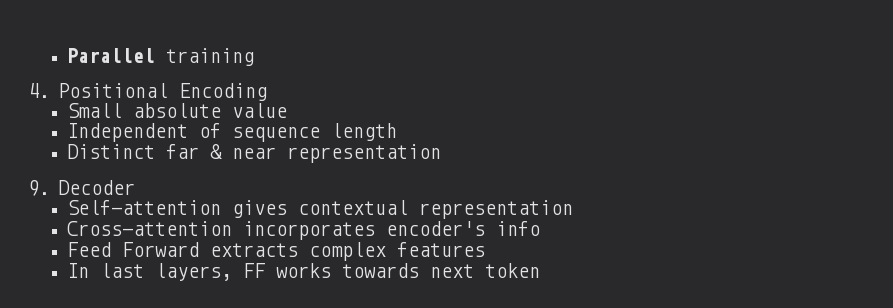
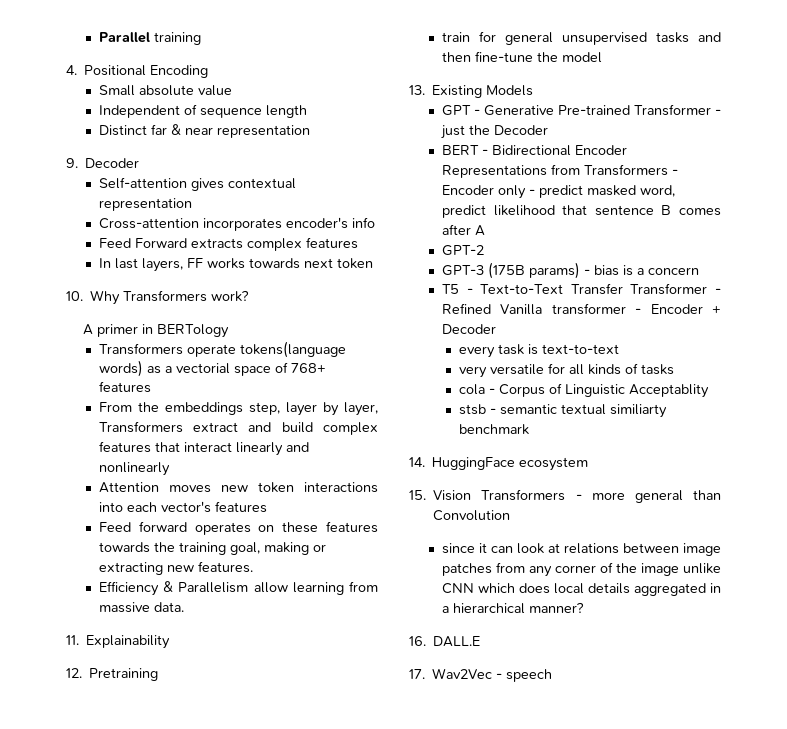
(540, 270) none -> [66,290,250,305] [83,324,230,338] [98,341,346,358] [98,360,326,377] [98,381,151,393] [98,402,378,416] [98,421,378,435] [98,441,309,456] [98,462,170,476] [98,482,378,493] [98,501,267,513] [98,521,378,535] [98,542,326,555] [98,561,253,575] [98,581,378,596] [98,602,184,613] [66,635,171,649] [66,668,159,681] [441,31,721,45] [441,51,602,63] [409,85,534,98] [441,104,721,116] [440,125,548,139] [441,145,627,156] [441,164,678,178] [441,185,675,199] [441,205,721,218] [441,224,485,236] [441,245,484,256] [441,262,699,279] [441,283,721,295] [441,303,721,315] [441,324,496,334] [458,344,619,358] [458,363,674,378] [458,383,709,398] [458,404,667,418] [458,424,529,435] [409,457,589,471] [409,489,721,503] [433,510,511,521] [441,543,721,556] [441,562,721,577] [441,583,721,596] [441,602,584,614] [409,636,481,647] [409,668,553,682] // 10. Why Transformers work? // A primer in BERTology // Transformers operate tokens(language words) as a vectorial space of 768+ features // From the embeddings step, layer by layer, Transformers extract and build complex features that interact linearly and nonlinearly // Attention moves new token interactions into each vector's features // Feed forward operates on these features towards the training goal, making or extracting new features. // Efficiency & Parallelism allow learning from massive data. // 11. Explainability // 12. Pretraining // train for general unsupervised tasks and then fine-tune the model // 13. Existing Models // GPT - Generative Pre-trained Transformer - just the Decoder // BERT - Bidirectional Encoder Representations from Transformers - Encoder only - predict masked word, predict likelihood that sentence B comes after A // GPT-2 // GPT-3 (175B params) - bias is a concern // T5 - Text-to-Text Transfer Transformer - Refined Vanilla transformer - Encoder + Decoder // every task is text-to-text // very versatile for all kinds of tasks // cola - Corpus of Linguistic Acceptablity // stsb - semantic textual similiarty benchmark // 14. HuggingFace ecosystem // 15. Vision Transformers - more general than Convolution // since it can look at relations between image patches from any corner of the image unlike CNN which does local details aggregated in a hierarchical manner? // 16. DALL.E // 17. Wav2Vec - speech

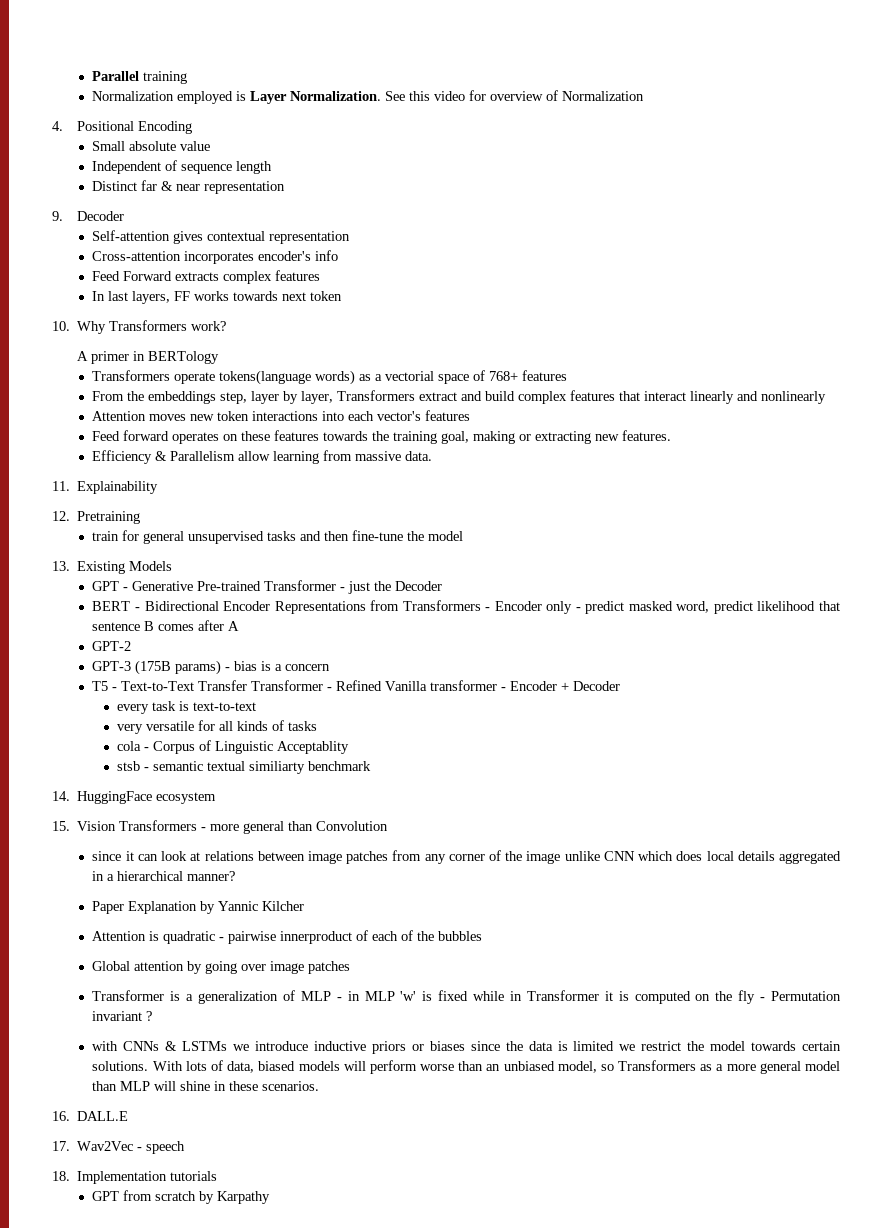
(201, 38) none -> [92,90,645,104] // Normalization employed is Layer Normalization. See this video for overview of Normalization
(584, 607) none -> [92,901,305,914] [92,930,483,944] [92,961,351,974] [92,990,841,1004] [92,1011,153,1021] [92,1041,842,1054] [92,1060,841,1074] [92,1081,320,1091] // Paper Explanation by Yannic Kilcher // Attention is quadratic - pairwise innerproduct of each of the bubbles // Global attention by going over image patches // Transformer is a generalization of MLP - in MLP 'w' is fixed while in Transformer it is computed on the fly - Permutation invariant ? // with CNNs & LSTMs we introduce inductive priors or biases since the data is limited we restrict the model towards certain solutions. With lots of data, biased models will perform worse than an unbiased model, so Transformers as a more general model than MLP will shine in these scenarios.
(553, 675) none -> [52,1171,218,1184] [92,1190,271,1204] // 18. Implementation tutorials // GPT from scratch by Karpathy

